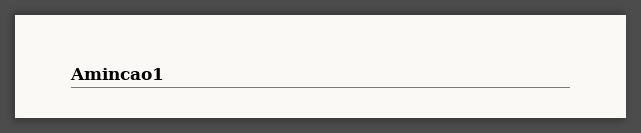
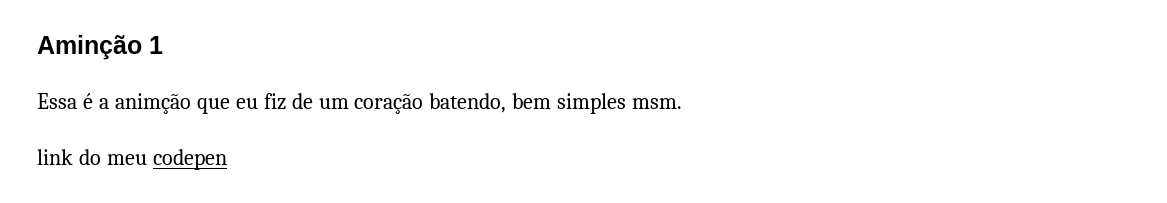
[70,68,164,80] Amincao1 -> [37,35,163,60] [37,93,683,114] [37,149,227,170] Aminção 1 // Essa é a animção que eu fiz de um coração batendo, bem simples msm. // link do meu codepen

